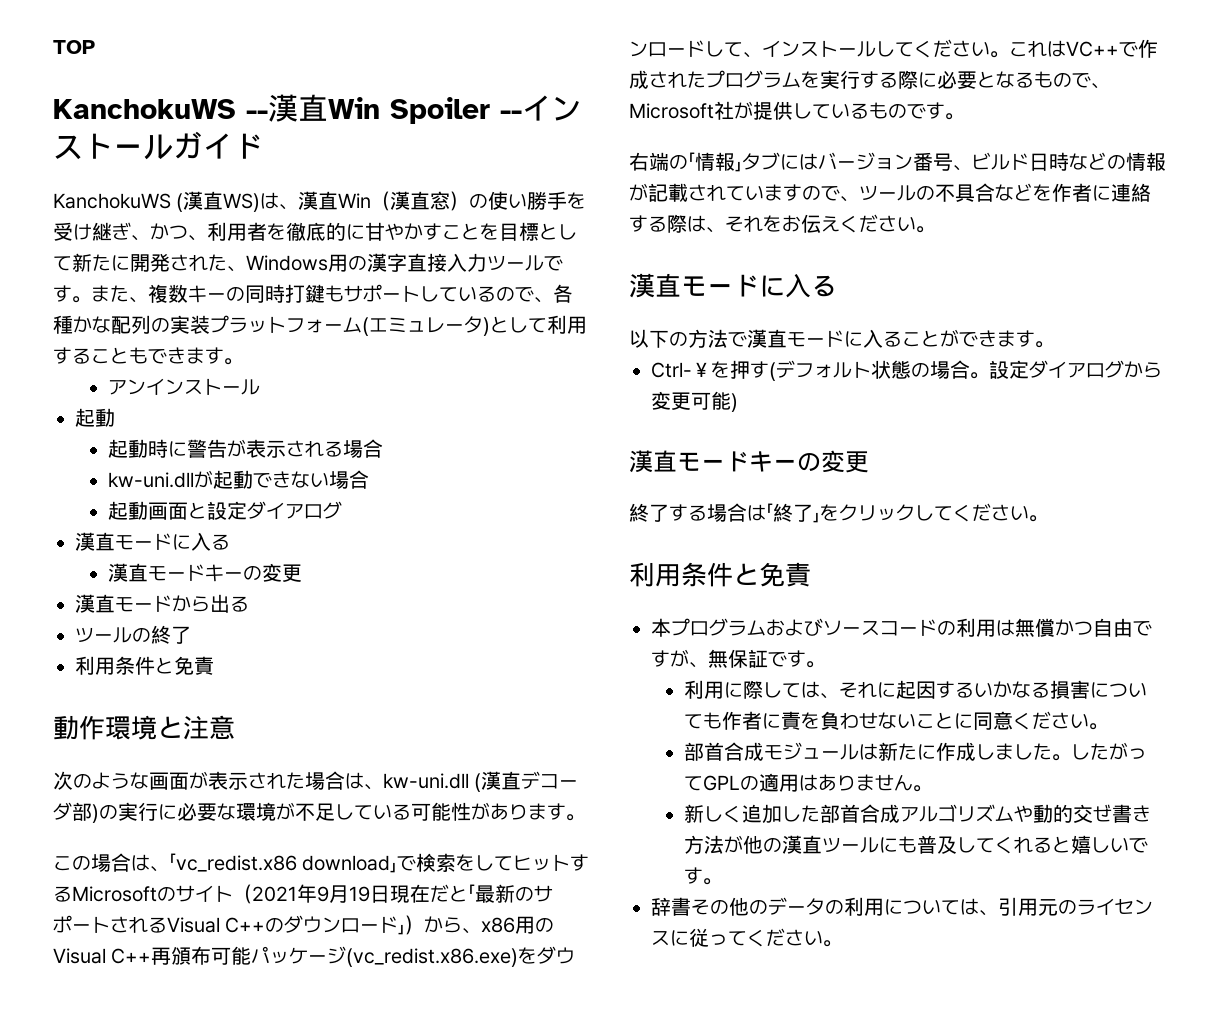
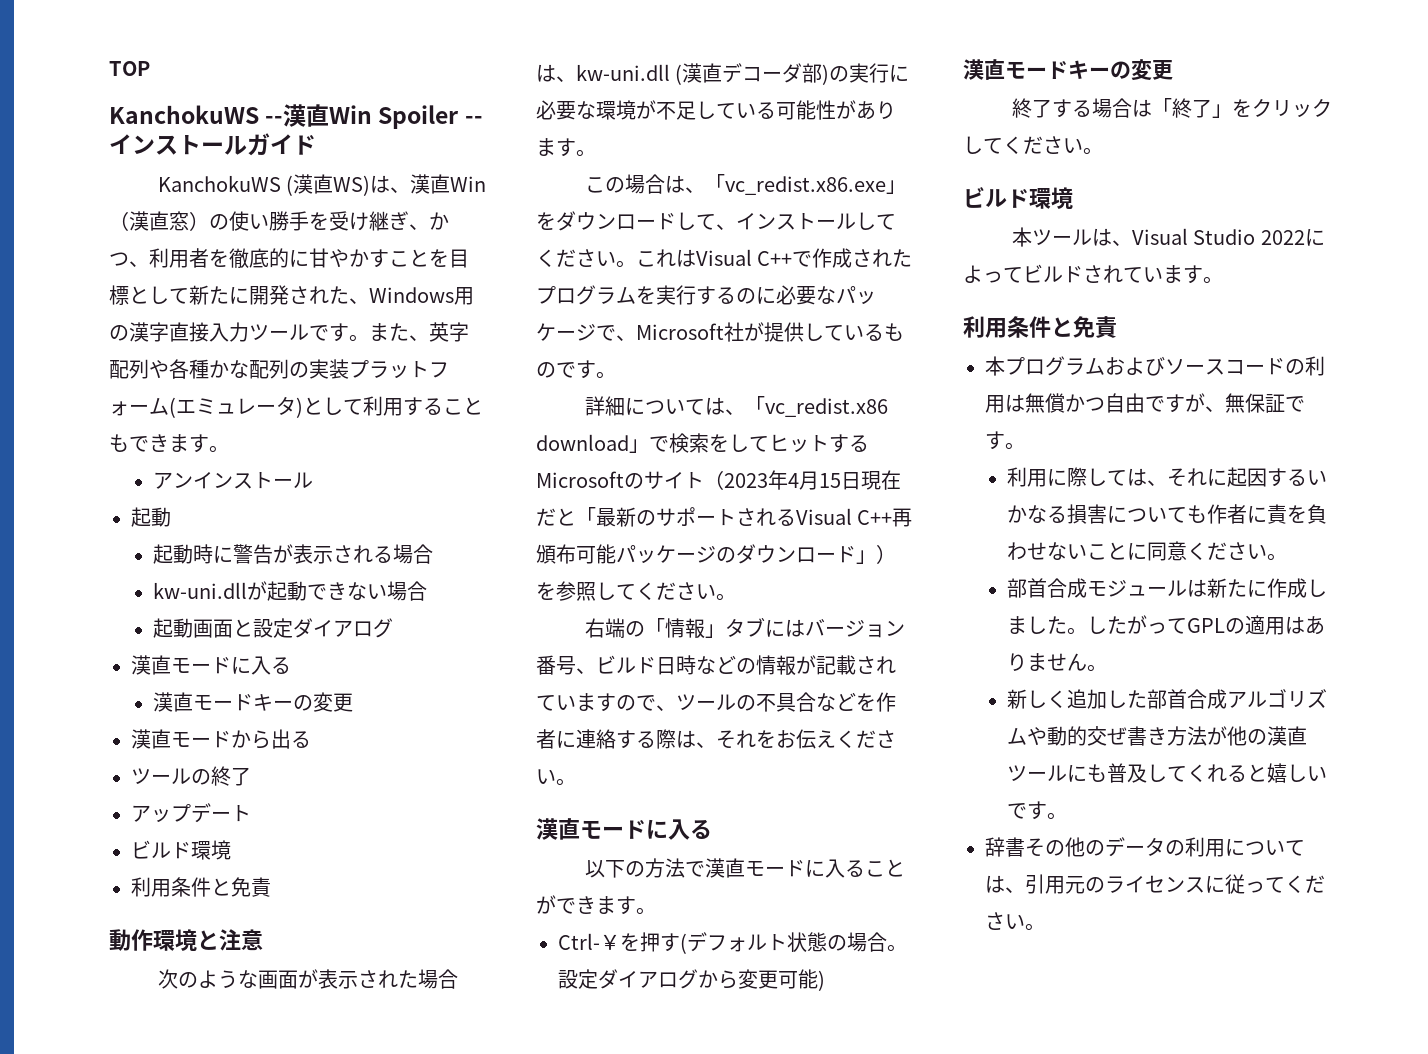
[148,284,553,303] 複数キーの同時打鍵もサポートしているので、 -> [429,322,469,342] [109,359,169,379] 英字配列や
(191, 635) none -> [131,803,251,823] [131,840,231,860] // アップデート // ビルド環境
[176,853,590,873] [53,884,553,904] [53,915,555,935] [53,946,519,967] vc_redist.x86 download」で検索をしてヒットするMicrosoftのサイト（2021年9月19日現在だと「最新のサポートされるVisual C++のダウンロード」）から、x86用のVisual C++再頒布可能パッケージ(vc_redist.x86.exe) -> [724,176,906,195] vc_redist.x86.exe」
[1066,41,1119,57] VC++ -> [696,249,793,266] Visual C++
[898,70,1072,89] 際に必要となるもの -> [736,285,876,305] [536,323,596,341] のに必要なパッケージ
(964, 116) none -> [584,396,888,417] [536,433,869,453] [536,470,901,490] [536,507,913,527] [536,544,896,564] [536,581,736,601] // 詳細については、「vc_redist.x86 download」で検索をしてヒットするMicrosoftのサイト（2023年4月15日現在だと「最新のサポートされるVisual C++再頒布可能パッケージのダウンロード」）を参照してください。
(1048, 518) none -> [963,187,1073,209] [1011,227,1325,247] [963,264,1223,284] // ビルド環境 // 本ツールは、Visual Studio 2022によってビルドされています。

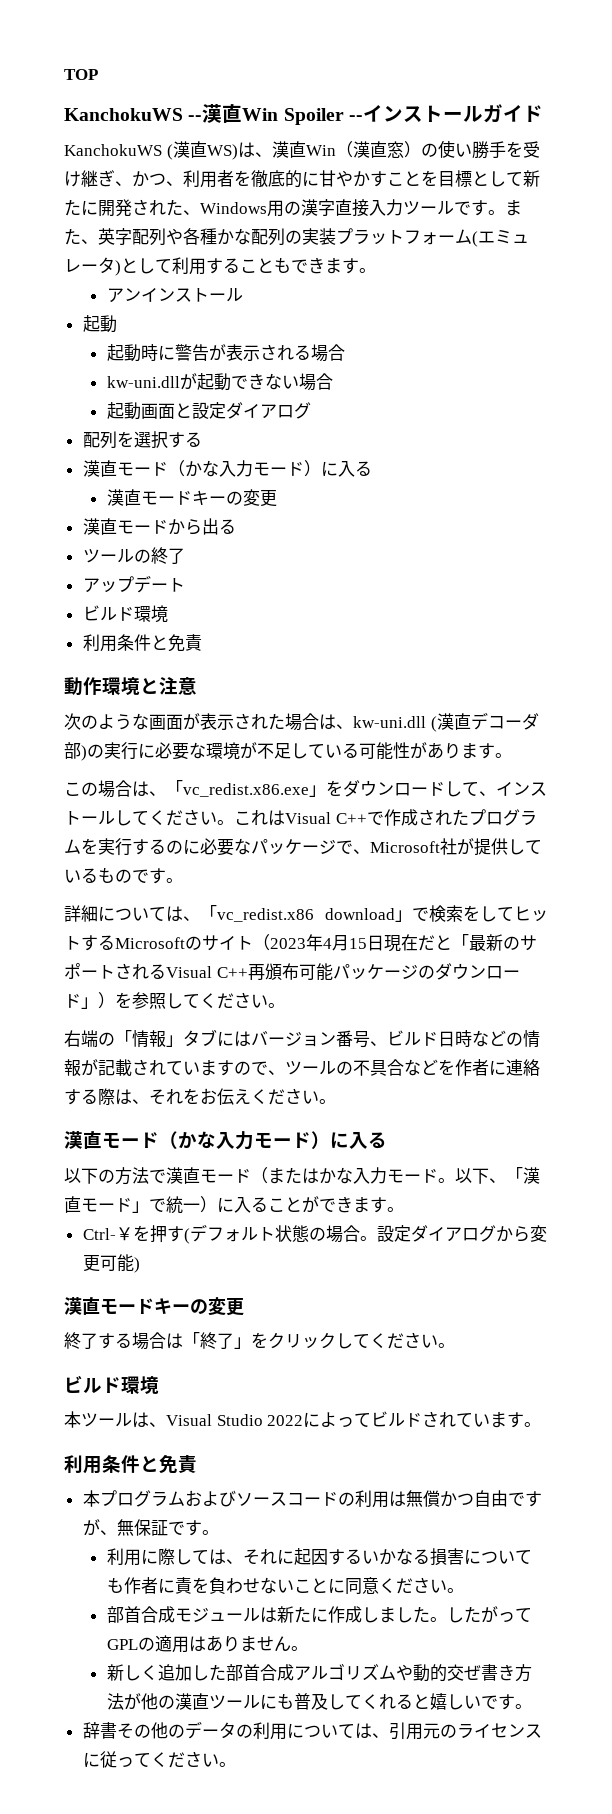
[131,655,231,675] // 漢直モード -> [82,431,202,449] [82,460,321,477] // 配列を選択する // 漢直モード（かな入力モード）
(646, 829) none -> [159,1131,330,1150] （かな入力モード）
(805, 868) none -> [251,1167,540,1184] [64,1196,217,1214] （またはかな入力モード。以下、「漢直モード」で統一）

